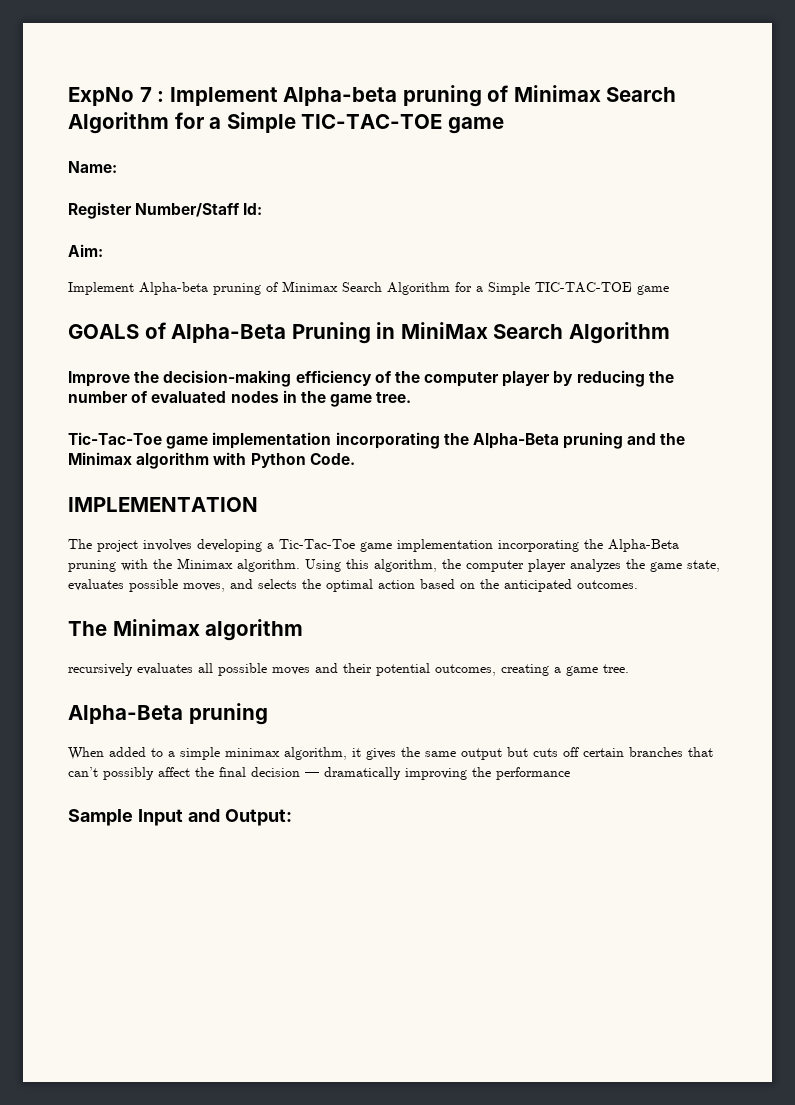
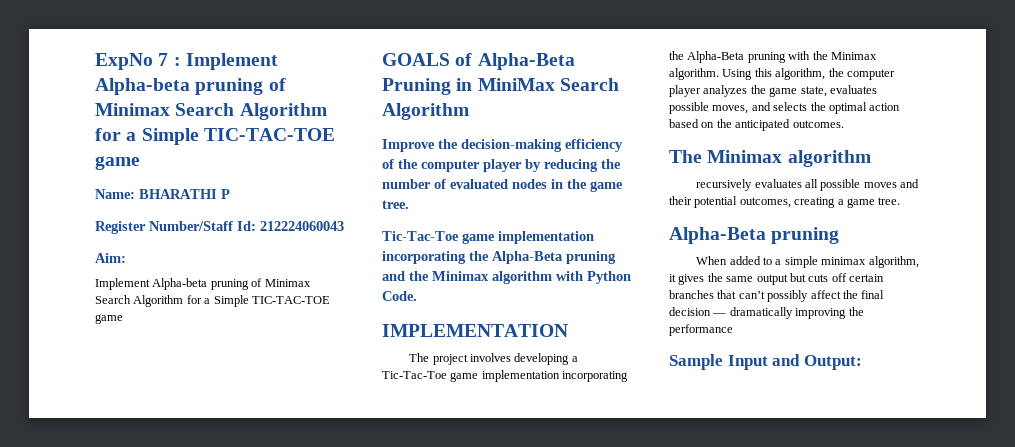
(117, 167) none -> [139,189,230,199] BHARATHI P
(263, 209) none -> [260,221,344,231] 212224060043

